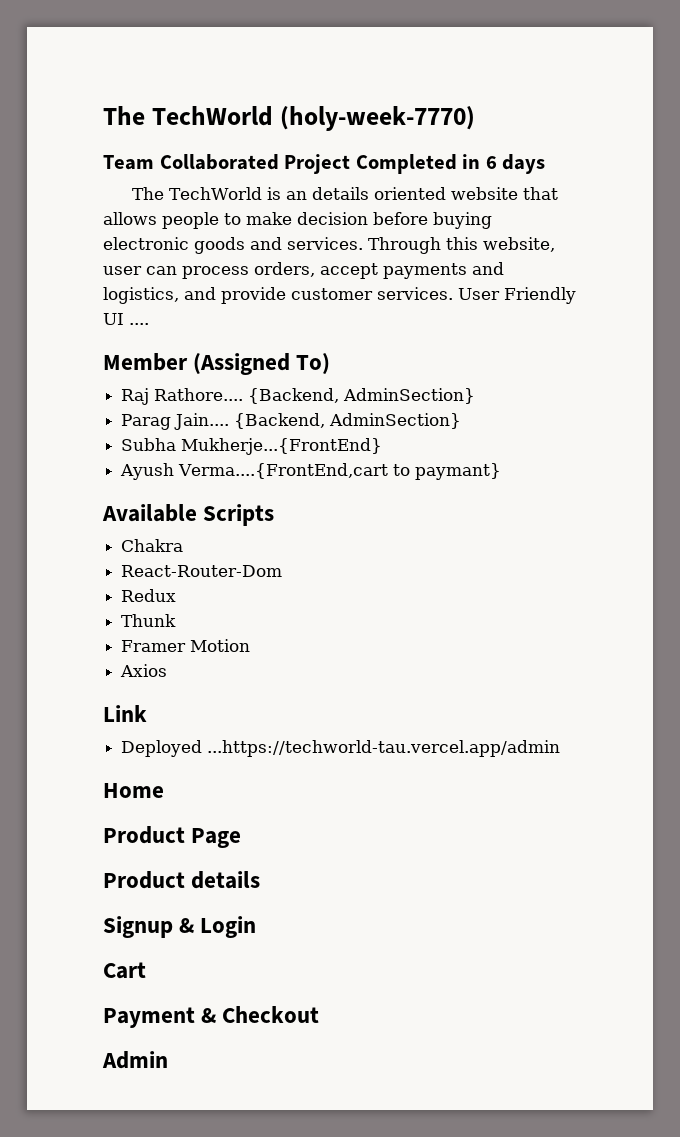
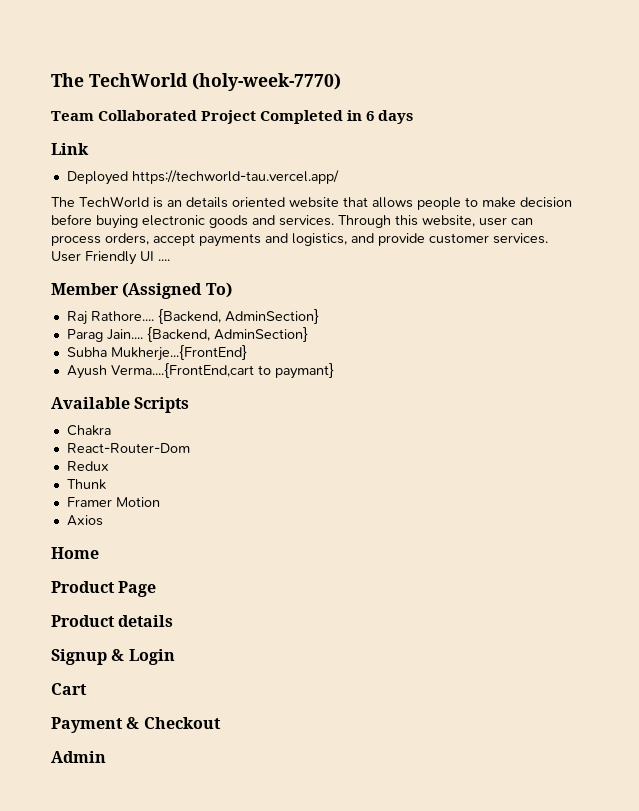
(546, 164) none -> [51,143,89,155] [66,170,339,185] // Link // Deployed https://techworld-tau.vercel.app/
[103,705,147,722] [121,740,561,757] // Link // Deployed ...https://techworld-tau.vercel.app/admin -> (103, 520) none

